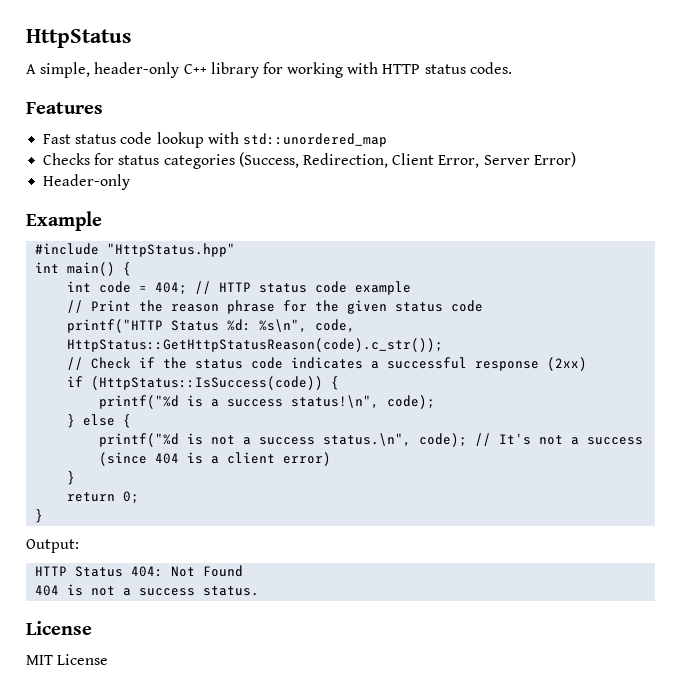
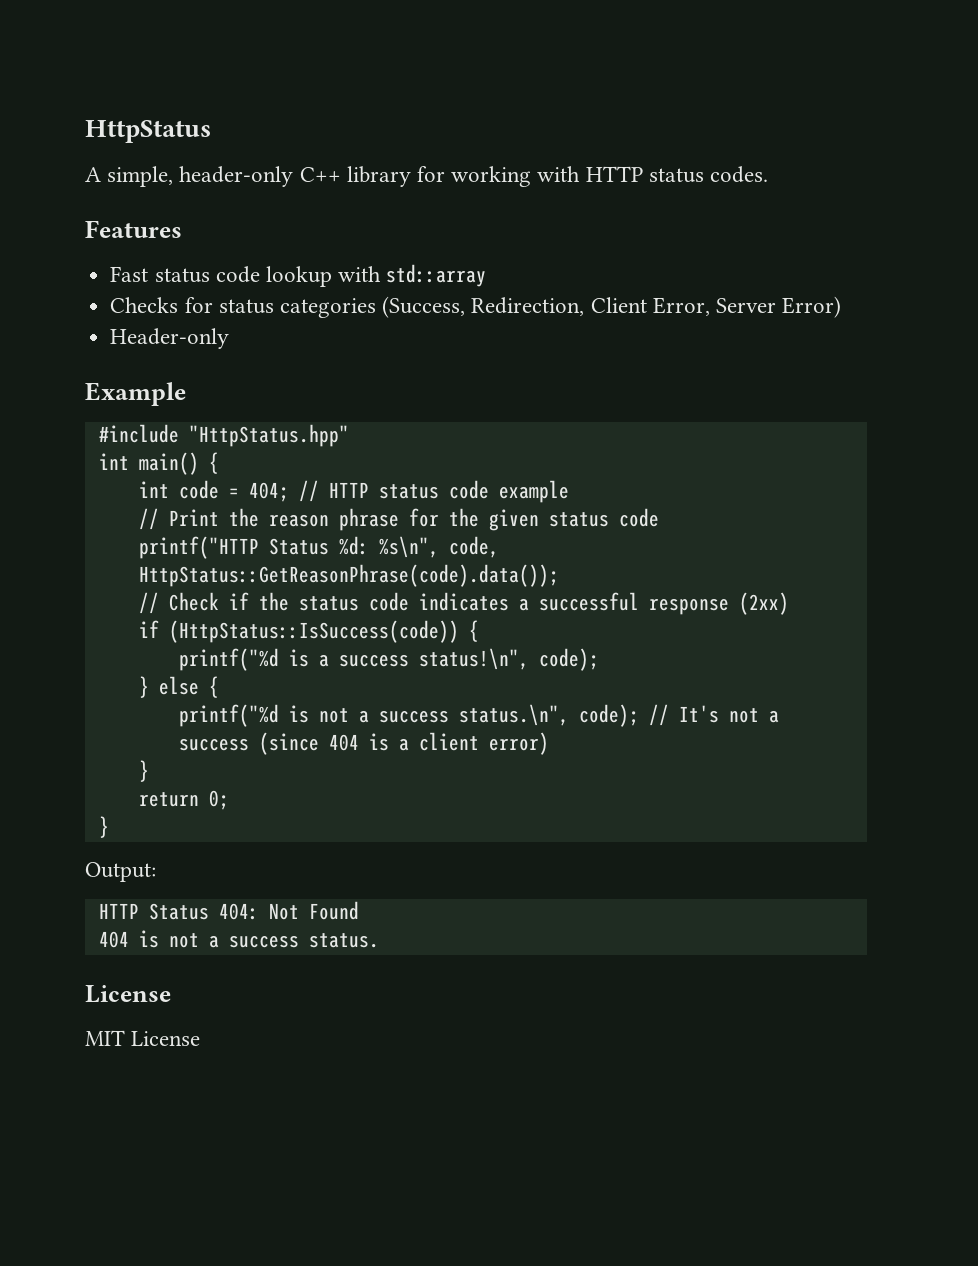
[242,133,387,147] std::unordered_map -> [386,264,487,287] std::array
[67,338,444,352] HttpStatus::GetHttpStatusReason(code).c_str()); -> [138,564,559,587] HttpStatus::GetReasonPhrase(code).data());

